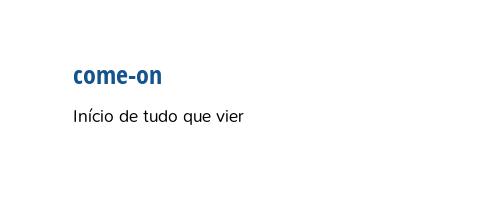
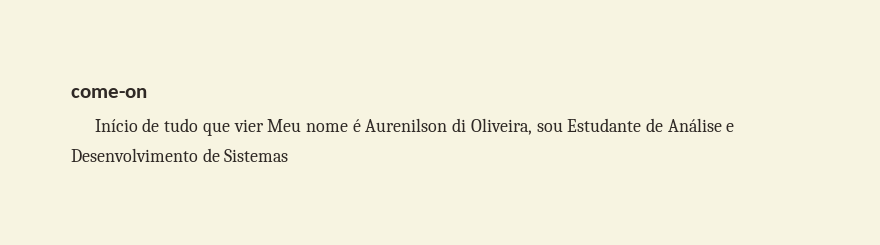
(244, 116) none -> [267,118,735,135] [71,148,289,162] Meu nome é Aurenilson di Oliveira, sou Estudante de Análise e Desenvolvimento de Sistemas

